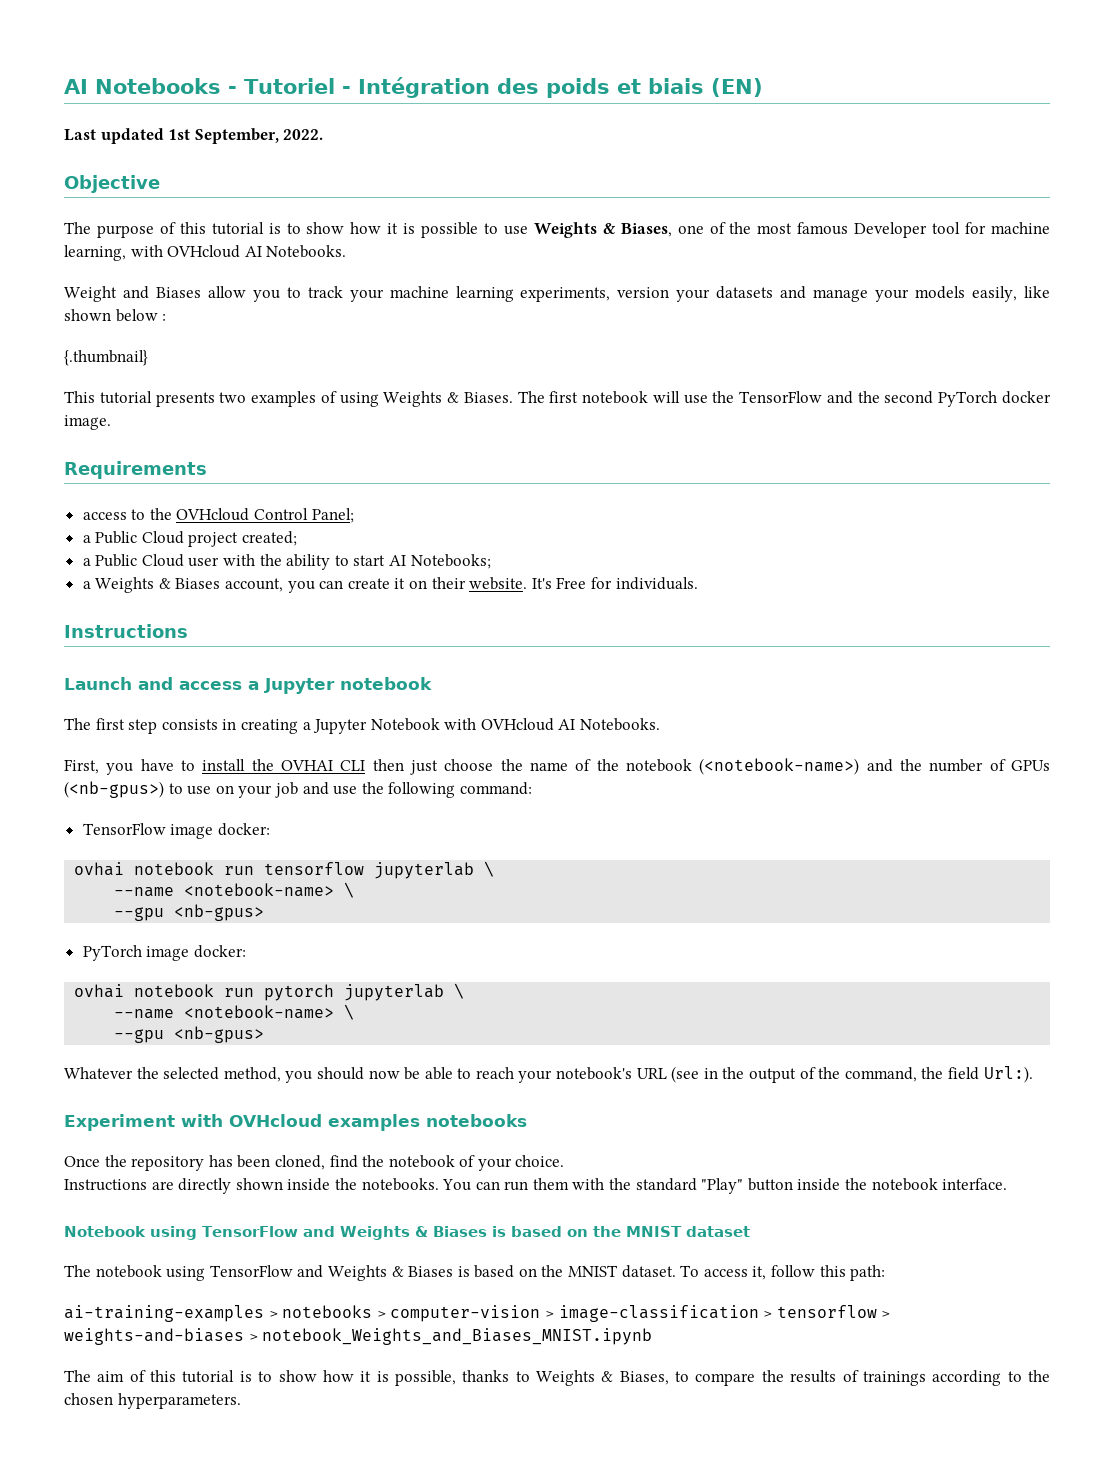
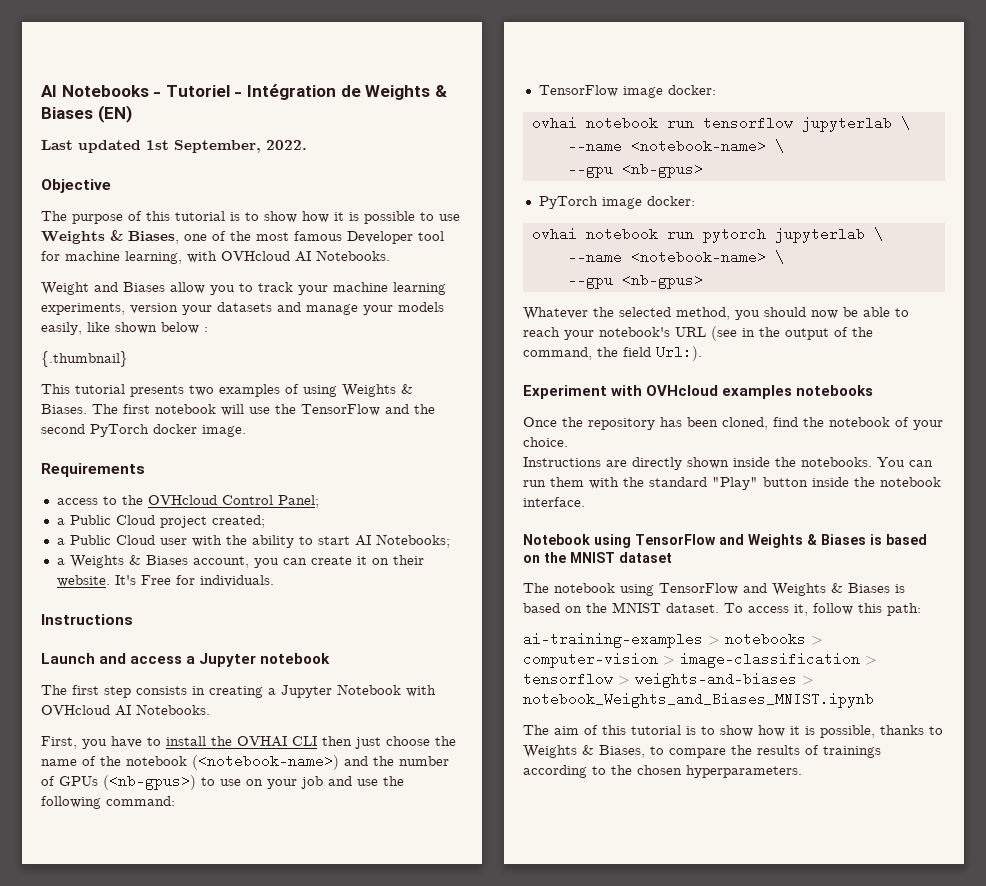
[496,78,704,98] des poids et biais -> [340,85,447,100] [41,107,93,119] de Weights & Biases

